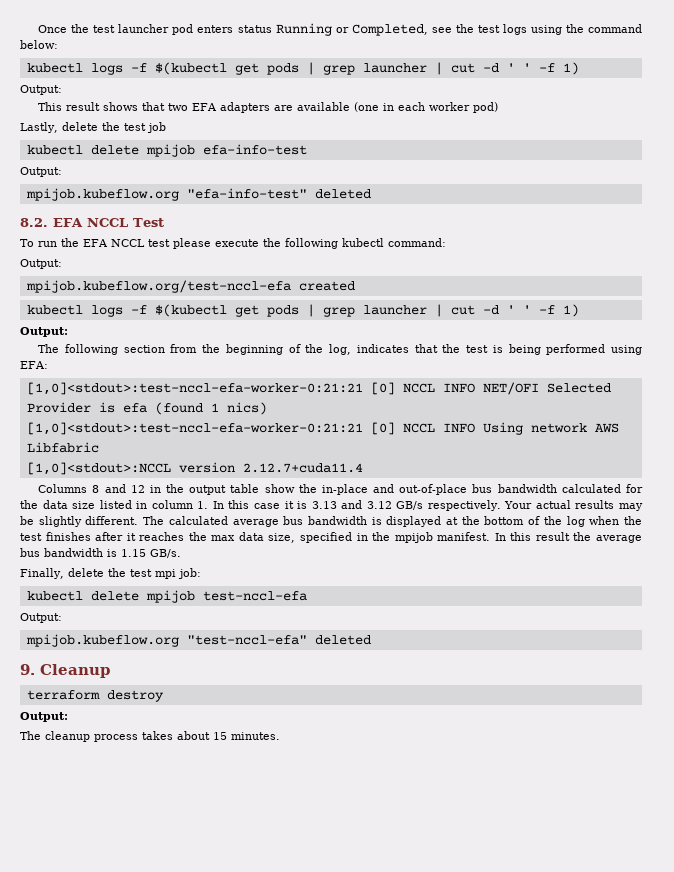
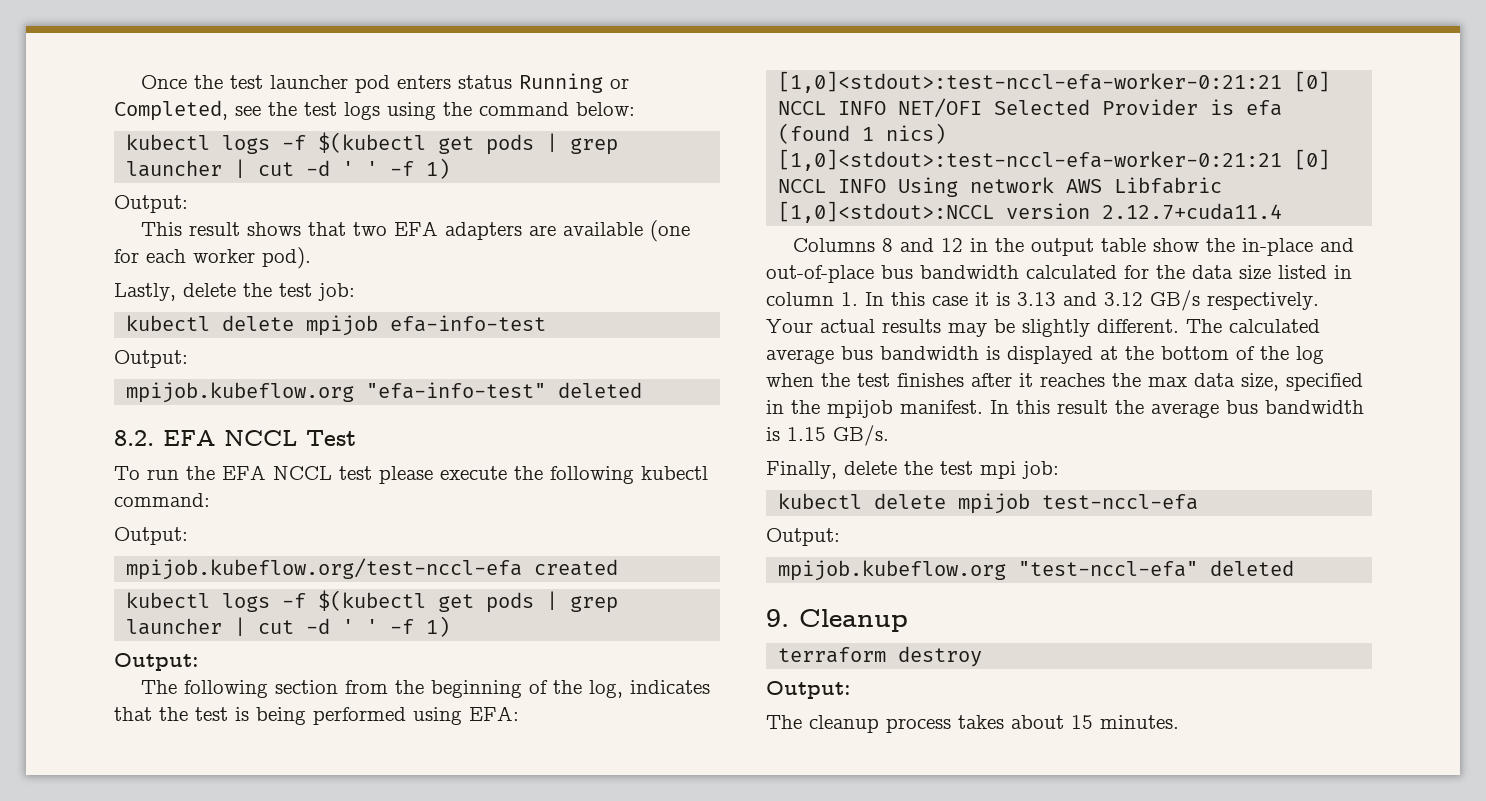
[383,103,395,111] in -> [114,249,139,263] for
[473,102,499,113] pod) -> [262,247,311,269] pod).
[146,122,166,133] job -> [318,283,355,301] job:

